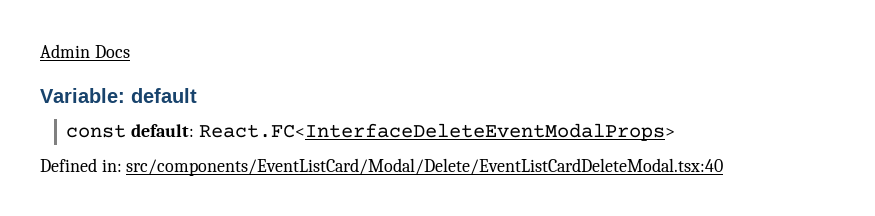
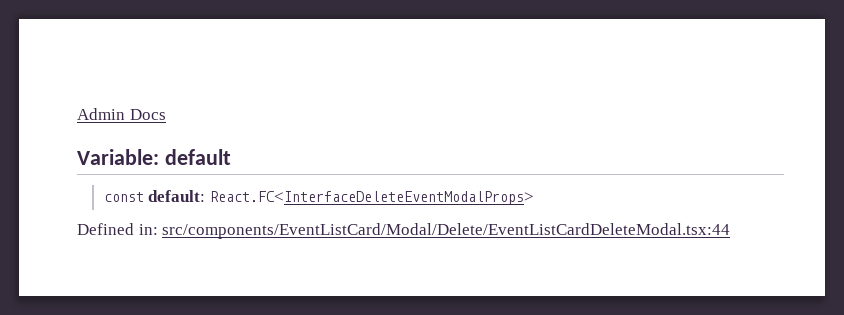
[126,158,724,176] src/components/EventListCard/Modal/Delete/EventListCardDeleteModal.tsx:40 -> [162,223,731,239] src/components/EventListCard/Modal/Delete/EventListCardDeleteModal.tsx:44

